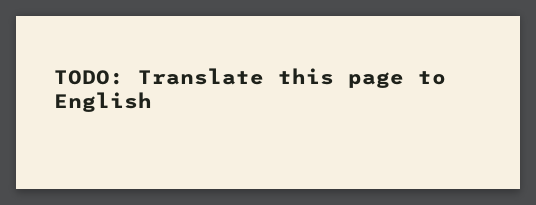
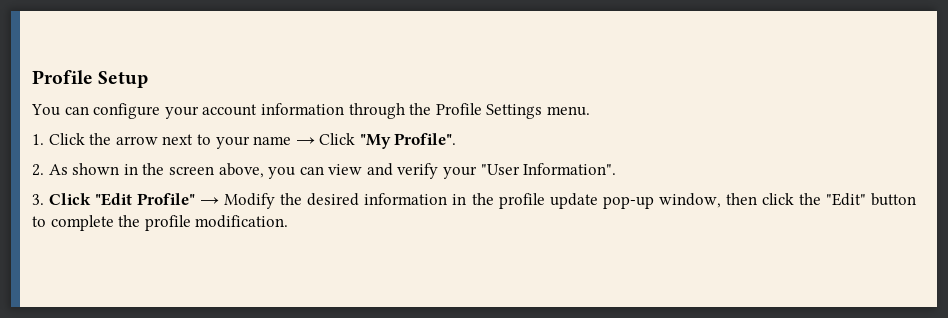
[54,68,446,88] [54,92,152,112] TODO: Translate this page to English -> [32,70,149,88] [31,103,590,119] [32,133,457,149] [32,163,617,179] [32,193,917,209] [32,215,289,231] Profile Setup // You can configure your account information through the Profile Settings menu. // 1. Click the arrow next to your name → Click "My Profile". // 2. As shown in the screen above, you can view and verify your "User Information". // 3. Click "Edit Profile" → Modify the desired information in the profile update pop-up window, then click the "Edit" button to complete the profile modification.

